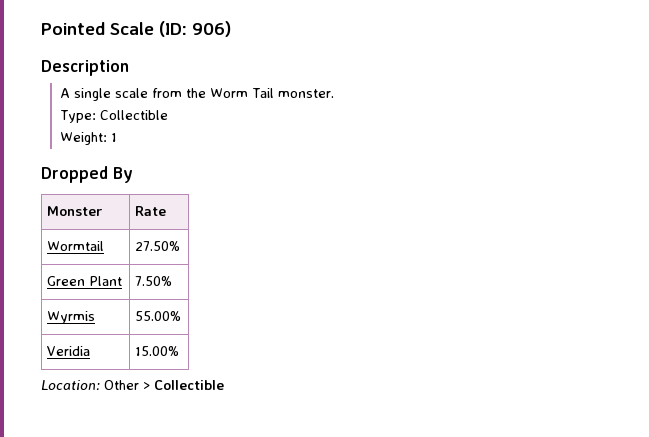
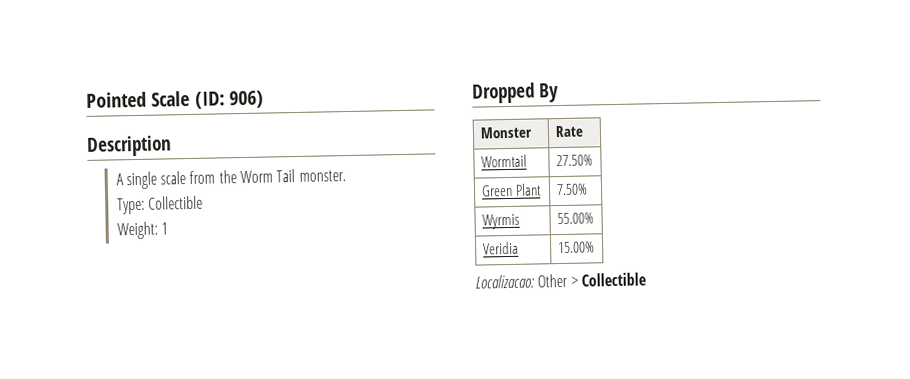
[41,380,100,391] Location: -> [475,274,535,289] Localizacao:

